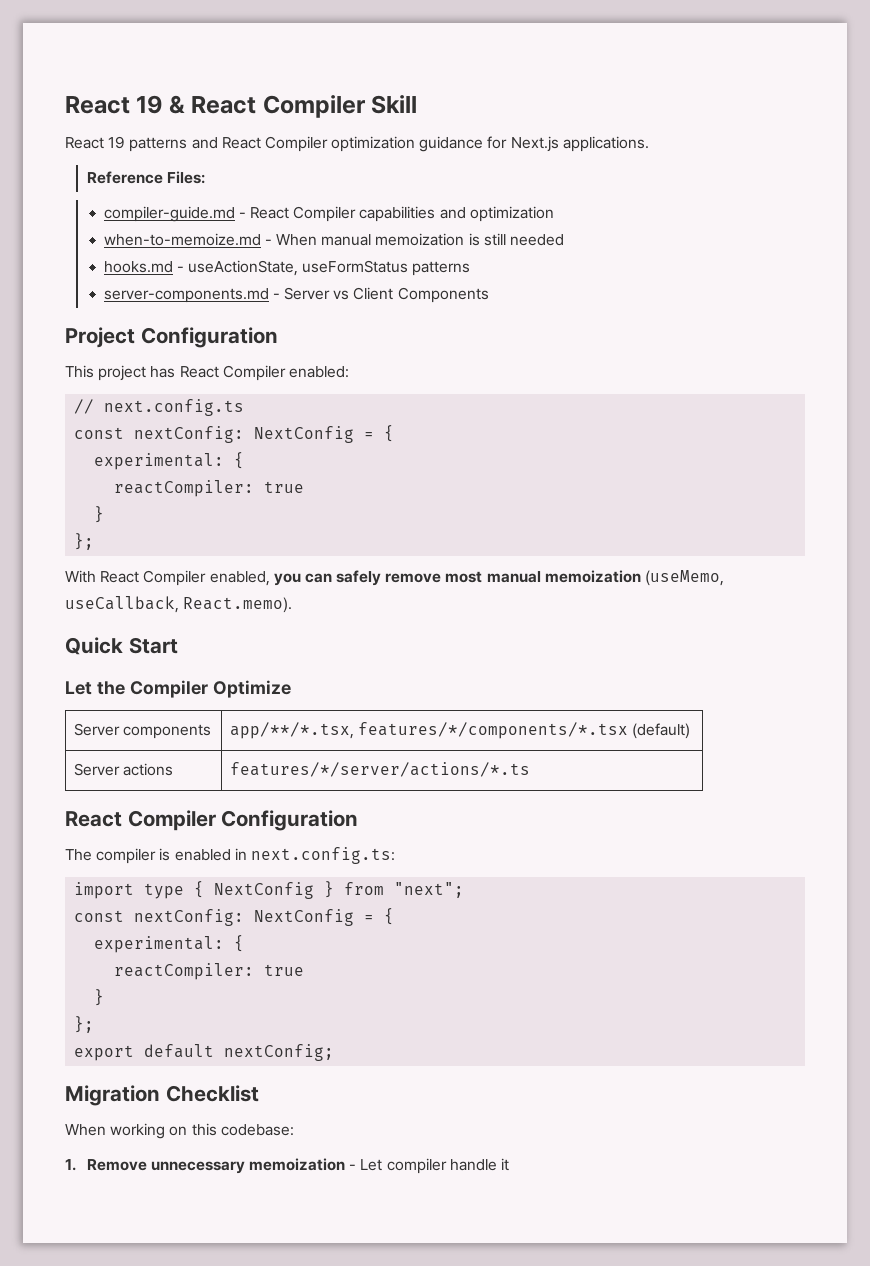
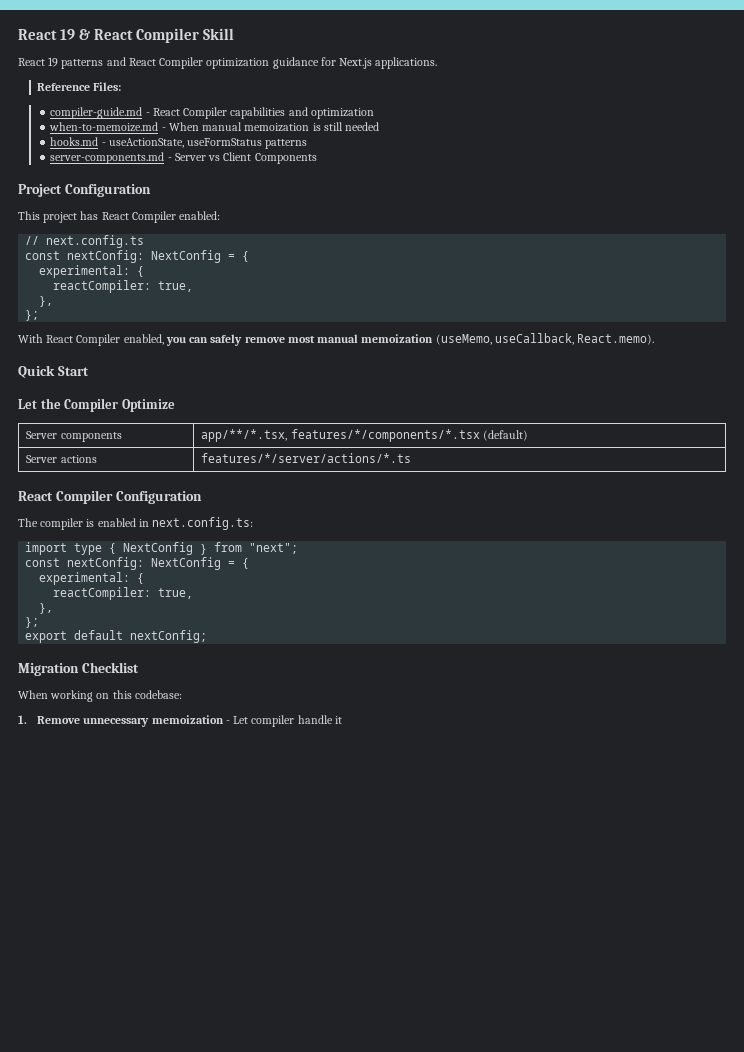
[264,481,305,493] [94,506,105,523] true // } -> [158,281,194,292] [39,296,54,307] true, // },
[264,964,305,976] [94,989,105,1006] true // } -> [158,588,194,599] [39,603,54,614] true, // },

